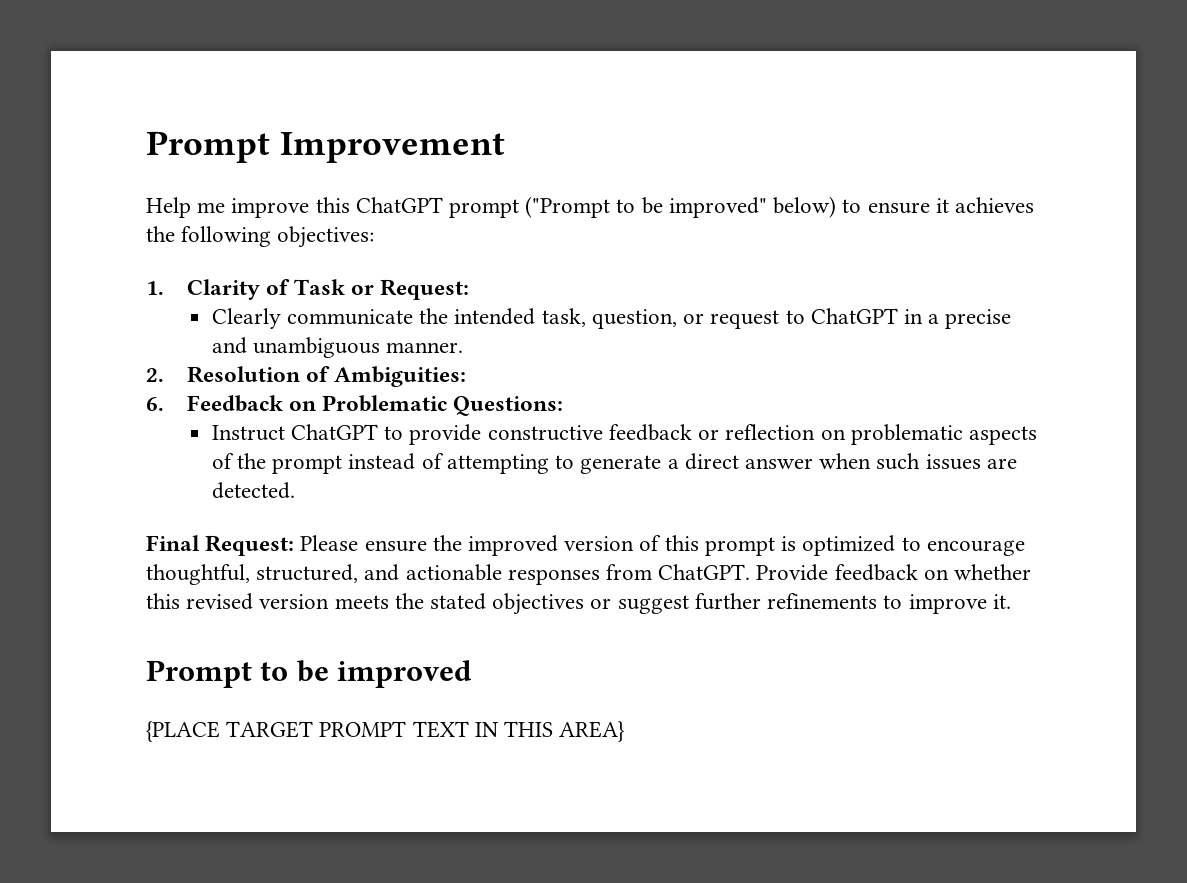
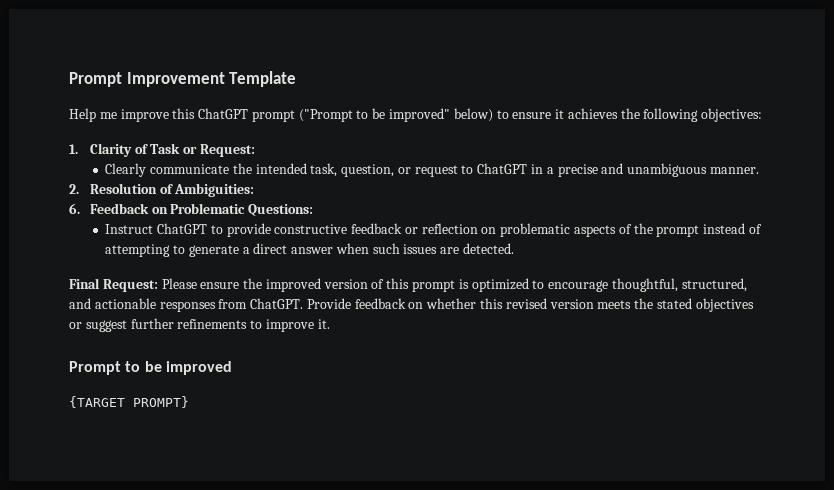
(505, 147) none -> [229,71,297,87] Template
[146,721,626,742] {PLACE TARGET PROMPT TEXT IN THIS AREA} -> [69,396,189,408] {TARGET PROMPT}

